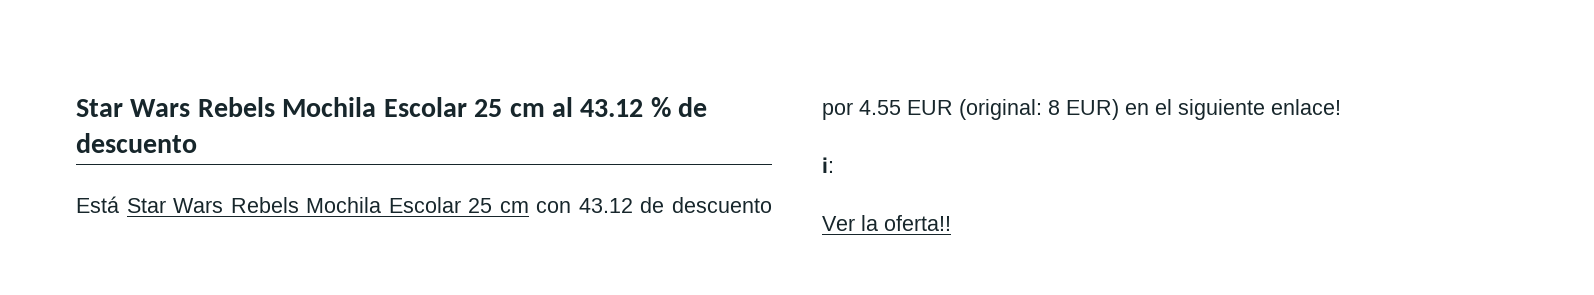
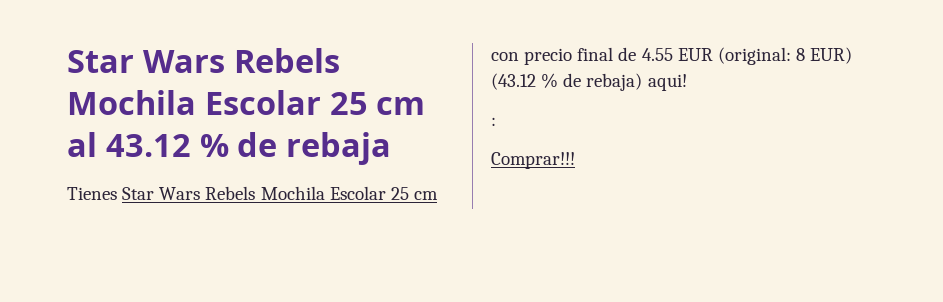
[76,133,197,153] [76,196,119,213] descuento // Está -> [286,132,392,165] [67,187,117,200] rebaja // Tienes
[578,197,772,213] [822,102,853,120] 43.12 de descuento por -> [524,47,637,65] precio final de
[1125,99,1341,120] [822,157,834,173] [822,215,951,231] en el siguiente enlace! // ℹ: // Ver la oferta!! -> [491,73,687,91] [491,117,496,126] [491,152,575,169] (43.12 % de rebaja) aqui! // : // Comprar!!!

